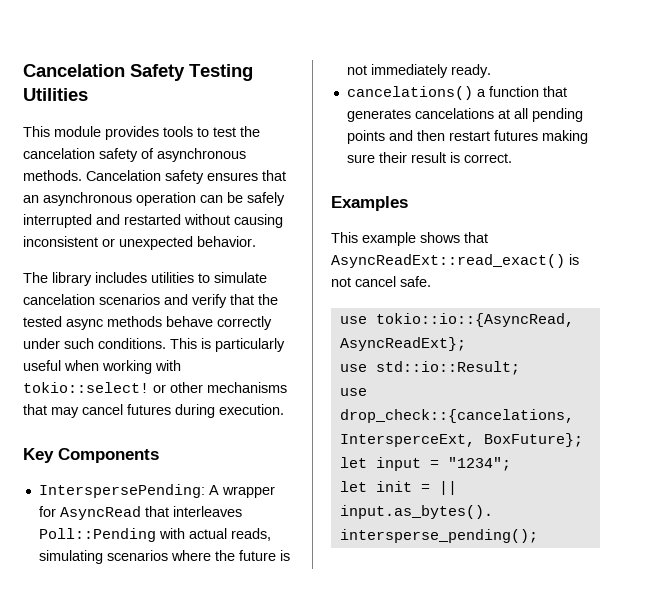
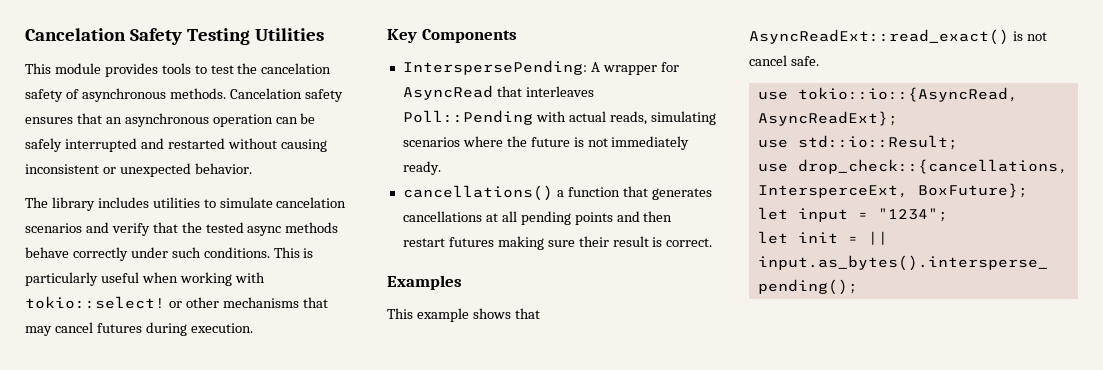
[346,86,473,100] cancelations() -> [402,185,553,201] cancellations()
[414,108,494,119] cancelations -> [402,211,482,222] cancellations
[339,409,574,423] drop_check::{cancelations, -> [797,159,1068,174] drop_check::{cancellations,

